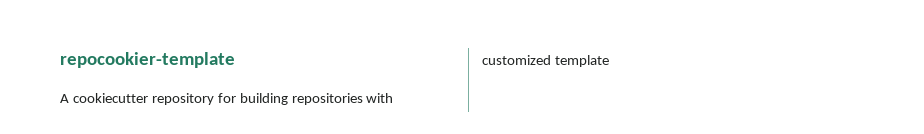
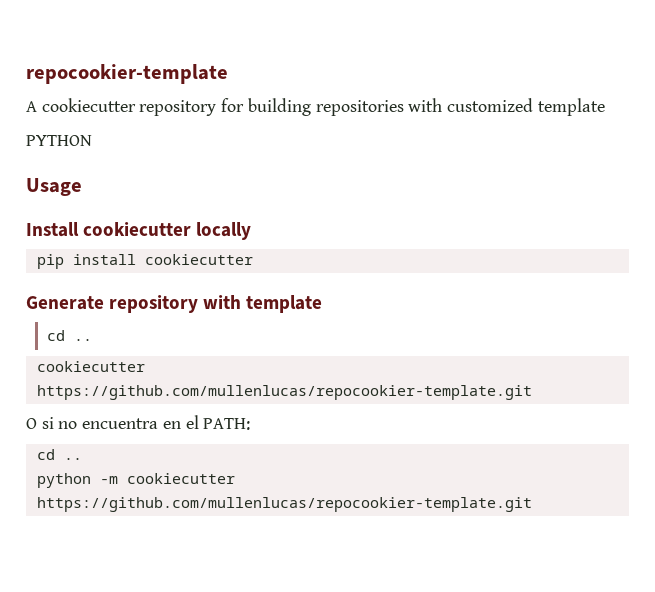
(609, 61) none -> [26,135,92,146] [26,178,82,196] [26,222,252,240] [36,254,253,269] [26,295,323,313] [47,330,93,341] [36,361,145,372] [36,385,532,400] [26,415,251,430] [36,449,82,460] [36,473,235,488] [36,497,532,512] // PYTHON // Usage // Install cookiecutter locally // pip install cookiecutter // Generate repository with template // cd .. // cookiecutter https://github.com/mullenlucas/repocookier-template.git // O si no encuentra en el PATH: // cd .. // python -m cookiecutter https://github.com/mullenlucas/repocookier-template.git

